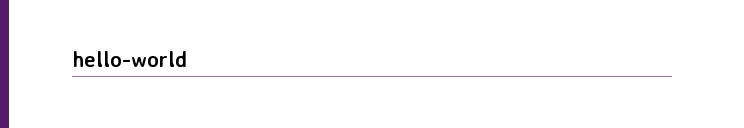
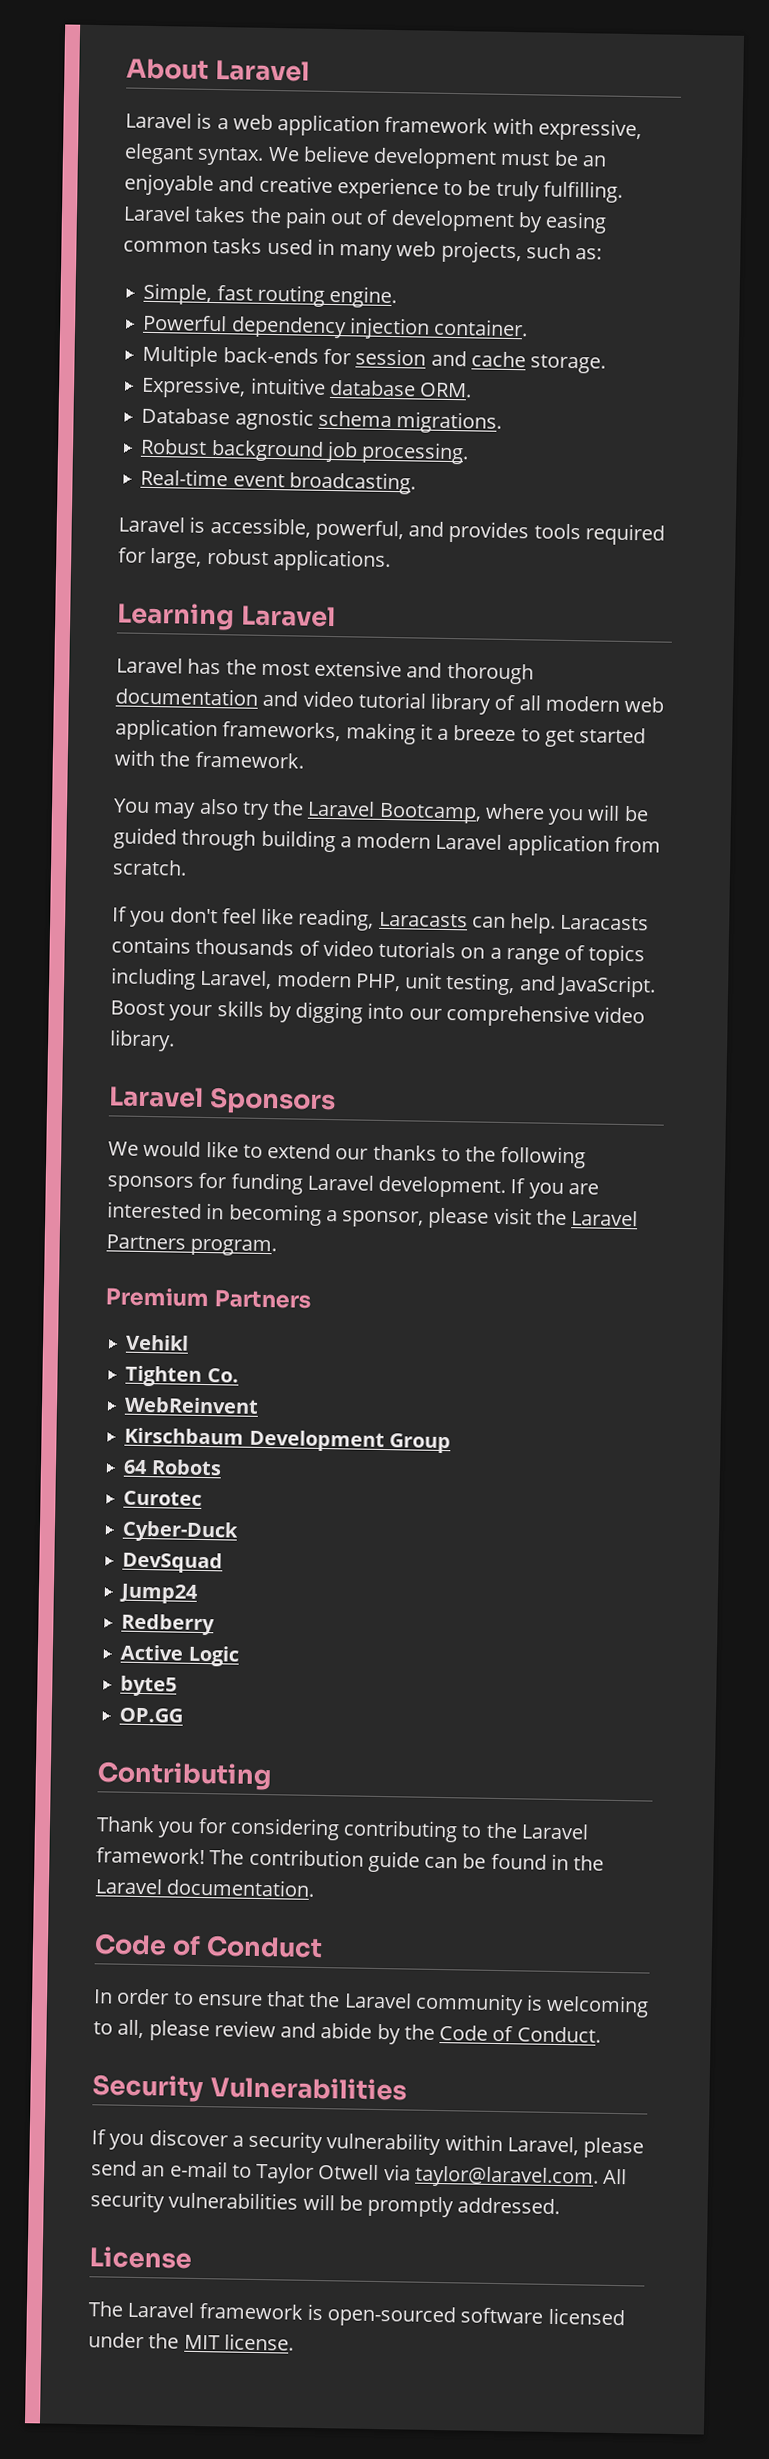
[72,51,187,67] hello-world -> [126,58,310,82] [125,112,642,142] [124,143,607,170] [124,173,623,203] [123,205,608,234] [123,237,603,264] [143,282,398,309] [143,314,529,340] [142,344,607,374] [141,375,473,399] [141,407,503,434] [140,438,470,465] [140,468,416,495] [118,516,665,546] [118,547,391,573] [117,602,336,631] [116,657,534,685] [115,687,665,715] [115,718,647,748] [114,749,304,769] [113,798,649,826] [113,827,661,857] [112,859,187,876] [112,906,650,934] [111,936,646,967] [111,967,656,998] [110,1000,646,1028] [109,1029,175,1052] [109,1086,336,1116] [108,1140,587,1169] [107,1172,599,1199] [107,1201,639,1229] [106,1234,278,1257] [105,1287,311,1309] [125,1334,190,1351] [125,1365,239,1387] [124,1396,260,1414] [124,1427,451,1454] [123,1459,222,1476] [123,1490,203,1506] [122,1520,240,1543] [122,1551,224,1574] [119,1583,200,1604] [121,1613,216,1636] [120,1644,239,1667] [120,1675,178,1697] [119,1707,184,1723] [97,1761,273,1791] [96,1816,589,1843] [96,1847,605,1873] [95,1878,316,1897] [94,1933,323,1959] [93,1988,650,2018] [93,2019,601,2045] [92,2074,407,2103] [91,2129,645,2159] [91,2160,628,2189] [90,2190,561,2218] [89,2246,192,2269] [88,2301,625,2328] [88,2332,294,2351] About Laravel // Laravel is a web application framework with expressive, elegant syntax. We believe development must be an enjoyable and creative experience to be truly fulfilling. Laravel takes the pain out of development by easing common tasks used in many web projects, such as: // Simple, fast routing engine. // Powerful dependency injection container. // Multiple back-ends for session and cache storage. // Expressive, intuitive database ORM. // Database agnostic schema migrations. // Robust background job processing. // Real-time event broadcasting. // Laravel is accessible, powerful, and provides tools required for large, robust applications. // Learning Laravel // Laravel has the most extensive and thorough documentation and video tutorial library of all modern web application frameworks, making it a breeze to get started with the framework. // You may also try the Laravel Bootcamp, where you will be guided through building a modern Laravel application from scratch. // If you don't feel like reading, Laracasts can help. Laracasts contains thousands of video tutorials on a range of topics including Laravel, modern PHP, unit testing, and JavaScript. Boost your skills by digging into our comprehensive video library. // Laravel Sponsors // We would like to extend our thanks to the following sponsors for funding Laravel development. If you are interested in becoming a sponsor, please visit the Laravel Partners program. // Premium Partners // Vehikl // Tighten Co. // WebReinvent // Kirschbaum Development Group // 64 Robots // Curotec // Cyber-Duck // DevSquad // Jump24 // Redberry // Active Logic // byte5 // OP.GG // Contributing // Thank you for considering contributing to the Laravel framework! The contribution guide can be found in the Laravel documentation. // Code of Conduct // In order to ensure that the Laravel community is welcoming to all, please review and abide by the Code of Conduct. // Security Vulnerabilities // If you discover a security vulnerability within Laravel, please send an e-mail to Taylor Otwell via taylor@laravel.com. All security vulnerabilities will be promptly addressed. // License // The Laravel framework is open-sourced software licensed under the MIT license.

